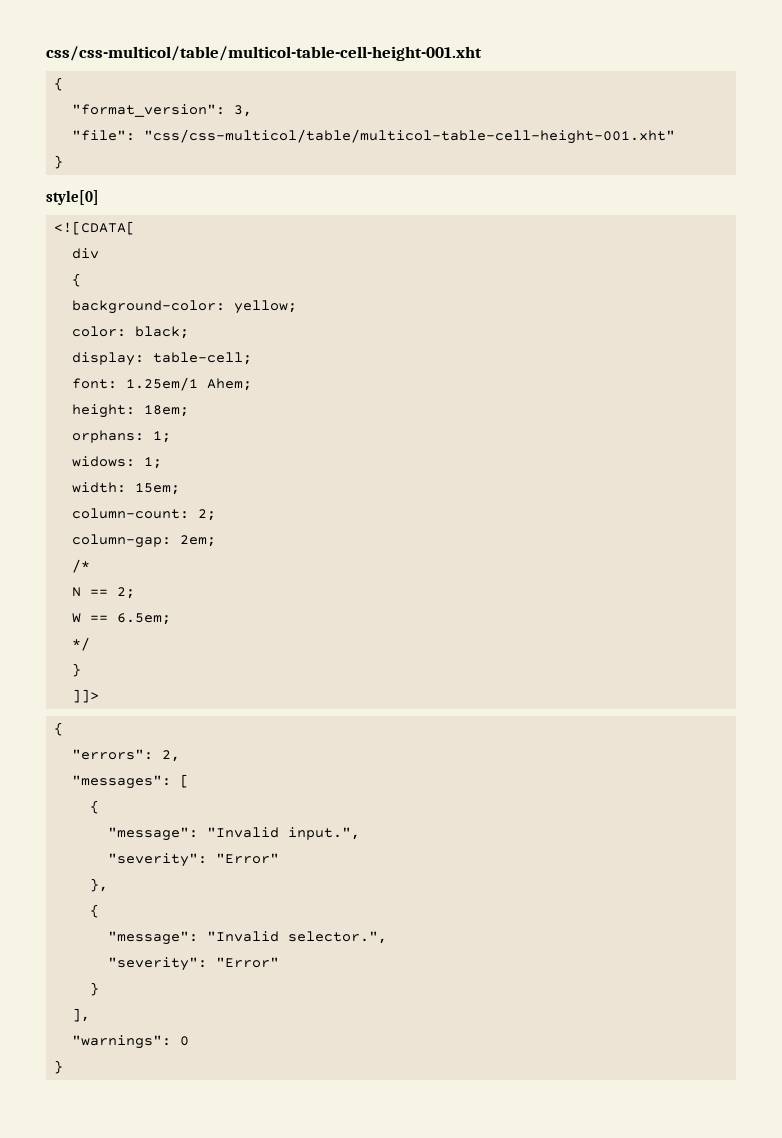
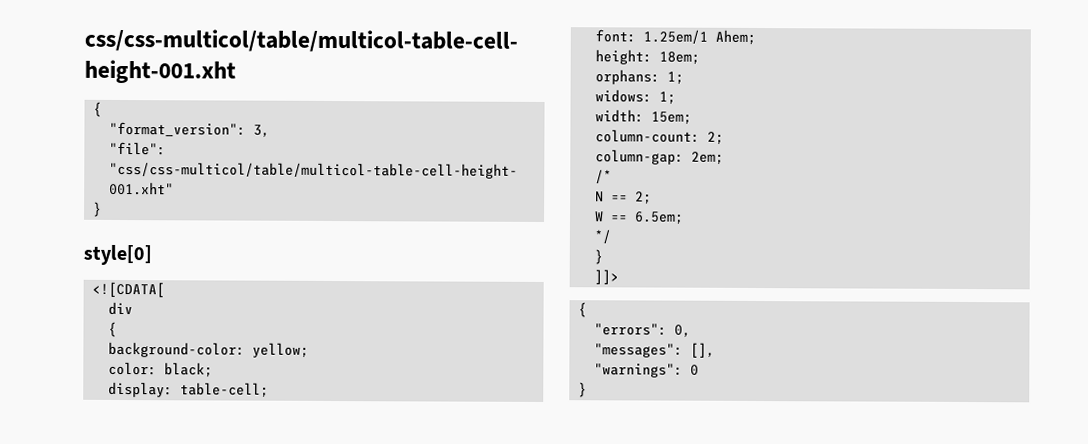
[161,750,180,762] 2, -> [674,324,691,338] 0,
[179,774,189,788] [89,800,99,814] [107,827,360,841] [107,853,279,867] [89,878,108,892] [89,904,99,918] [107,931,387,945] [107,957,279,971] [89,982,99,996] [71,1008,90,1022] [ // { // "message": "Invalid input.", // "severity": "Error" // }, // { // "message": "Invalid selector.", // "severity": "Error" // } // ], -> [690,342,715,358] [],

